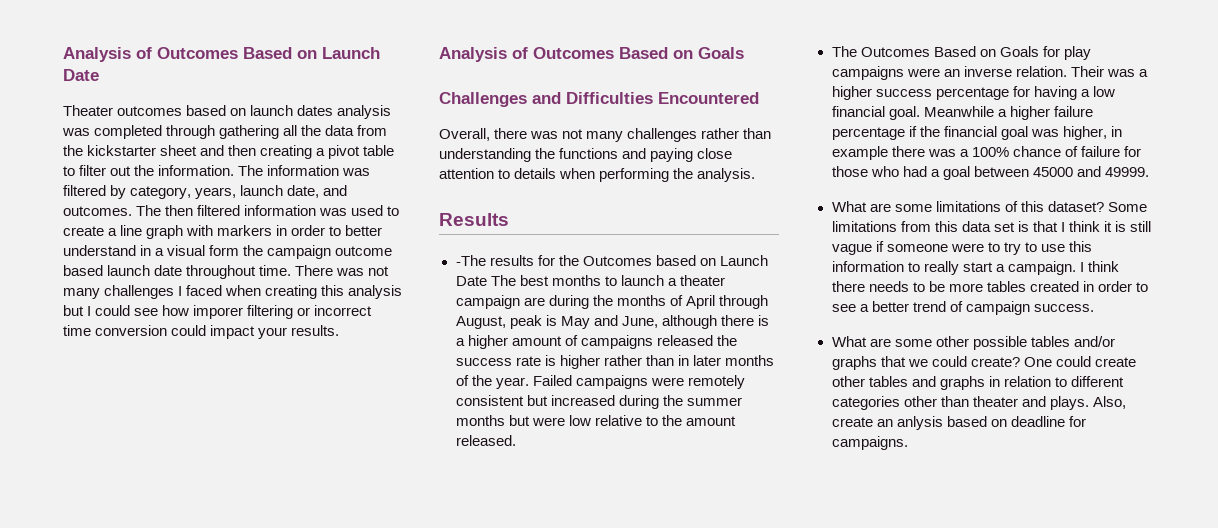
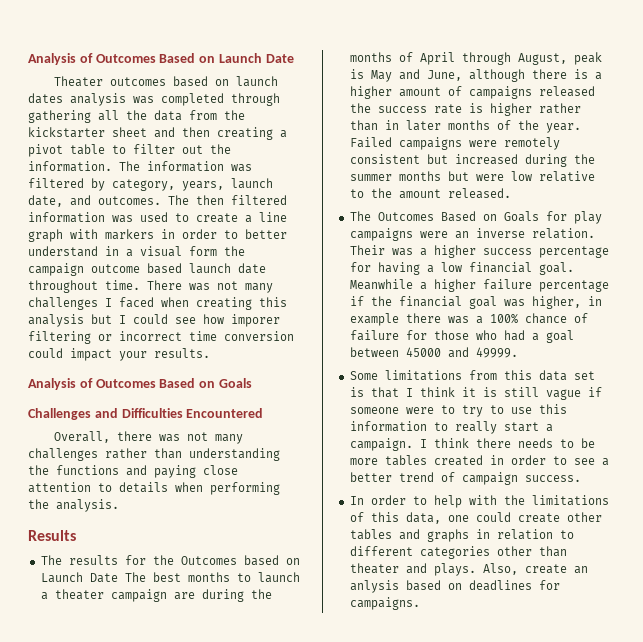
[455,255,486,266] -The -> [40,555,62,565] The
[831,201,1104,212] What are some limitations of this dataset? -> (518, 352) none
[831,336,1115,350] [831,356,1052,370] What are some other possible tables and/or graphs that we could create? One -> [349,495,609,508] [349,512,469,524] In order to help with the limitations of this data, one
[1010,416,1065,427] deadline -> [468,580,532,591] deadlines

